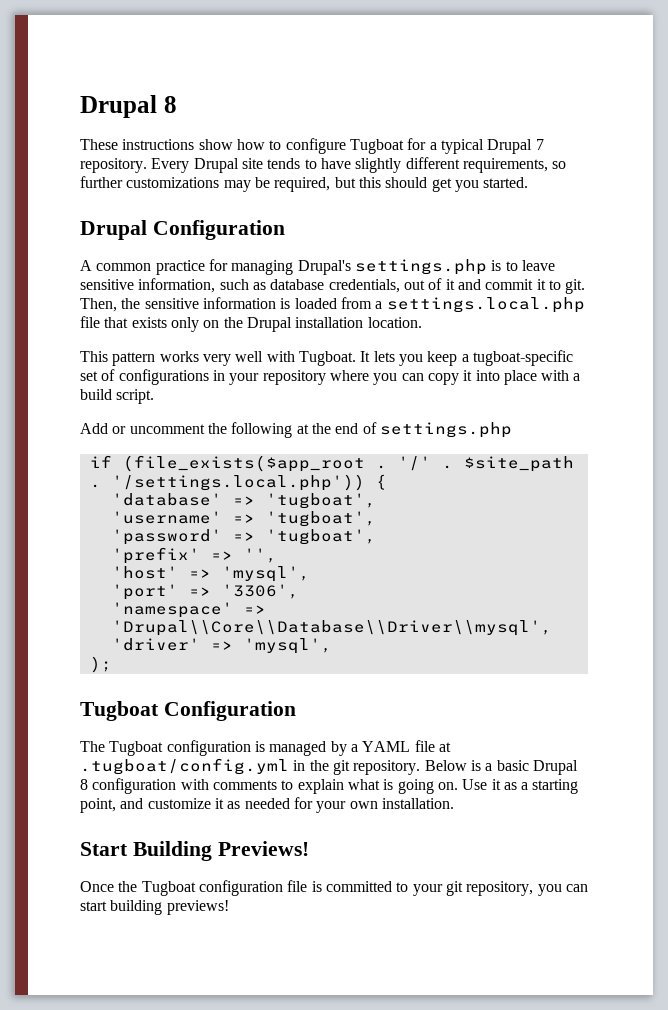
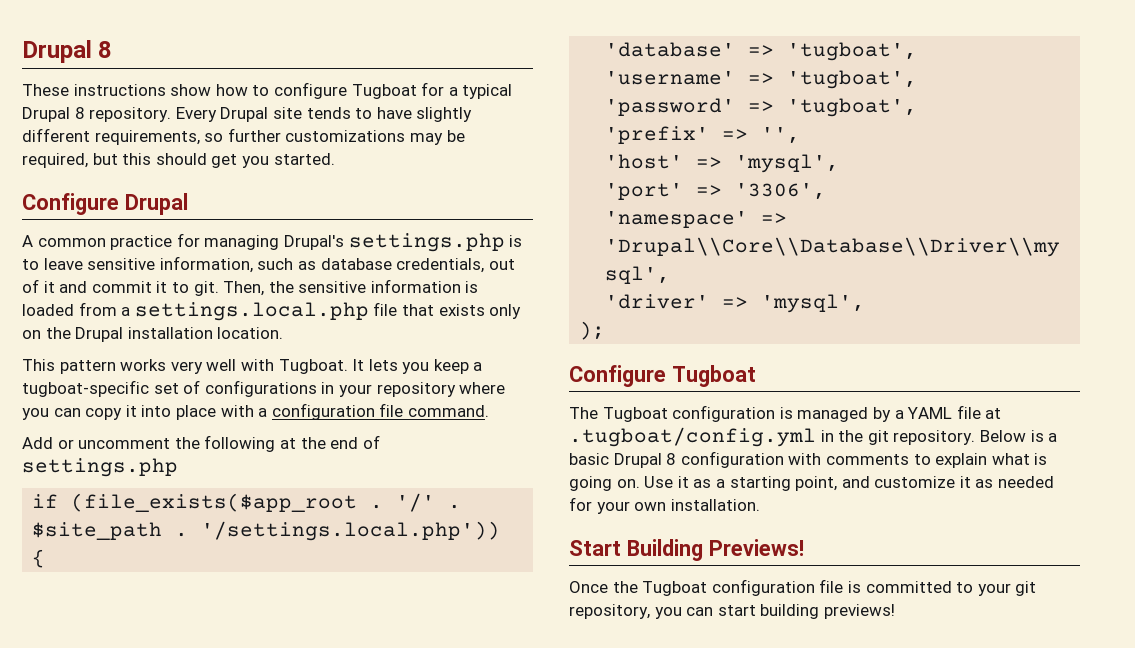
[535,139,544,150] 7 -> [74,107,85,119] 8
[80,220,285,240] Drupal Configuration -> [22,193,188,215] Configure Drupal
[80,389,155,404] build script. -> [271,403,489,420] configuration file command.
[80,701,296,721] Tugboat Configuration -> [569,365,756,387] Configure Tugboat

